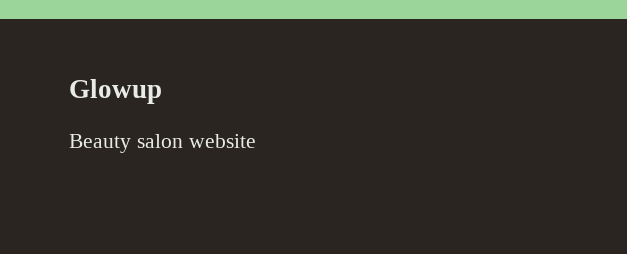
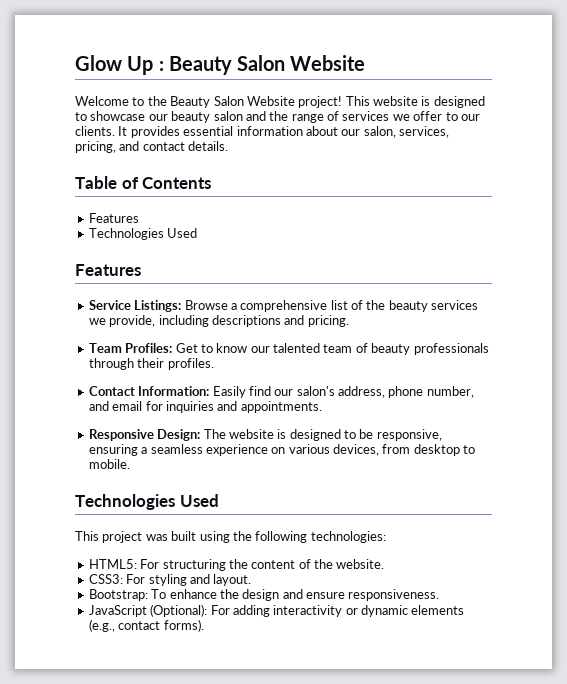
[69,79,162,104] [69,134,256,153] Glowup // Beauty salon website -> [75,55,366,75] [75,96,485,108] [75,111,480,123] [75,126,449,138] [75,141,229,153] [75,176,212,189] [88,213,139,223] [88,228,198,240] [75,264,141,276] [88,300,479,312] [88,315,349,327] [88,343,489,355] [88,358,214,370] [88,386,474,398] [88,401,322,413] [88,429,442,441] [88,444,476,456] [88,459,130,469] [75,494,219,510] [75,531,386,543] [88,559,385,571] [88,574,252,586] [88,589,440,601] [88,604,465,617] [88,619,204,632] Glow Up : Beauty Salon Website // Welcome to the Beauty Salon Website project! This website is designed to showcase our beauty salon and the range of services we offer to our clients. It provides essential information about our salon, services, pricing, and contact details. // Table of Contents // Features // Technologies Used // Features // Service Listings: Browse a comprehensive list of the beauty services we provide, including descriptions and pricing. // Team Profiles: Get to know our talented team of beauty professionals through their profiles. // Contact Information: Easily find our salon's address, phone number, and email for inquiries and appointments. // Responsive Design: The website is designed to be responsive, ensuring a seamless experience on various devices, from desktop to mobile. // Technologies Used // This project was built using the following technologies: // HTML5: For structuring the content of the website. // CSS3: For styling and layout. // Bootstrap: To enhance the design and ensure responsiveness. // JavaScript (Optional): For adding interactivity or dynamic elements (e.g., contact forms).

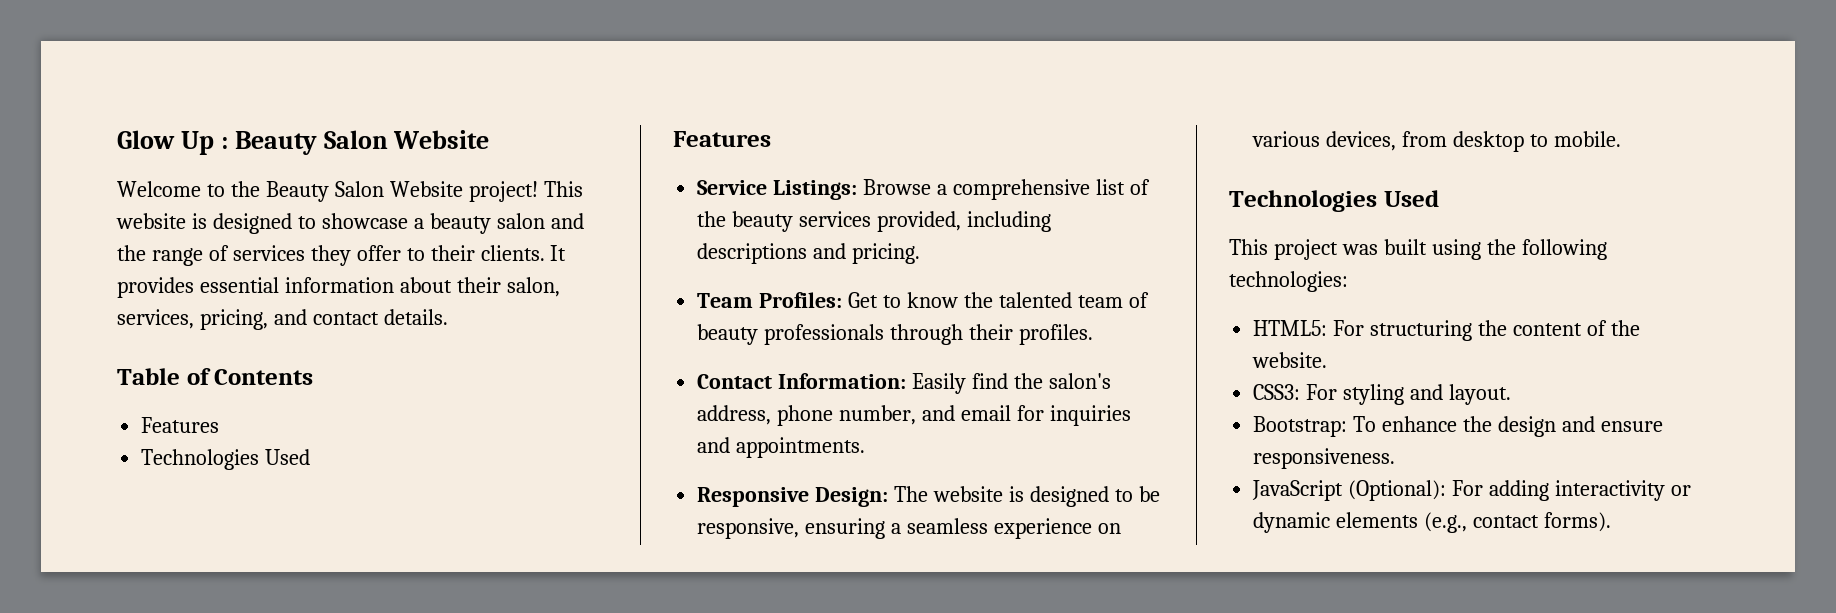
[148,114,168,121] our -> [413,218,424,229] a
[392,114,410,121] we -> [310,245,351,266] they
[460,114,480,121] our -> [430,245,475,261] their
[341,129,361,136] our -> [456,277,501,293] their
[88,315,156,327] we provide, -> [877,211,962,232] provided,
[250,346,270,353] our -> [963,292,993,308] the
[274,389,294,396] our -> [1013,373,1043,389] the

